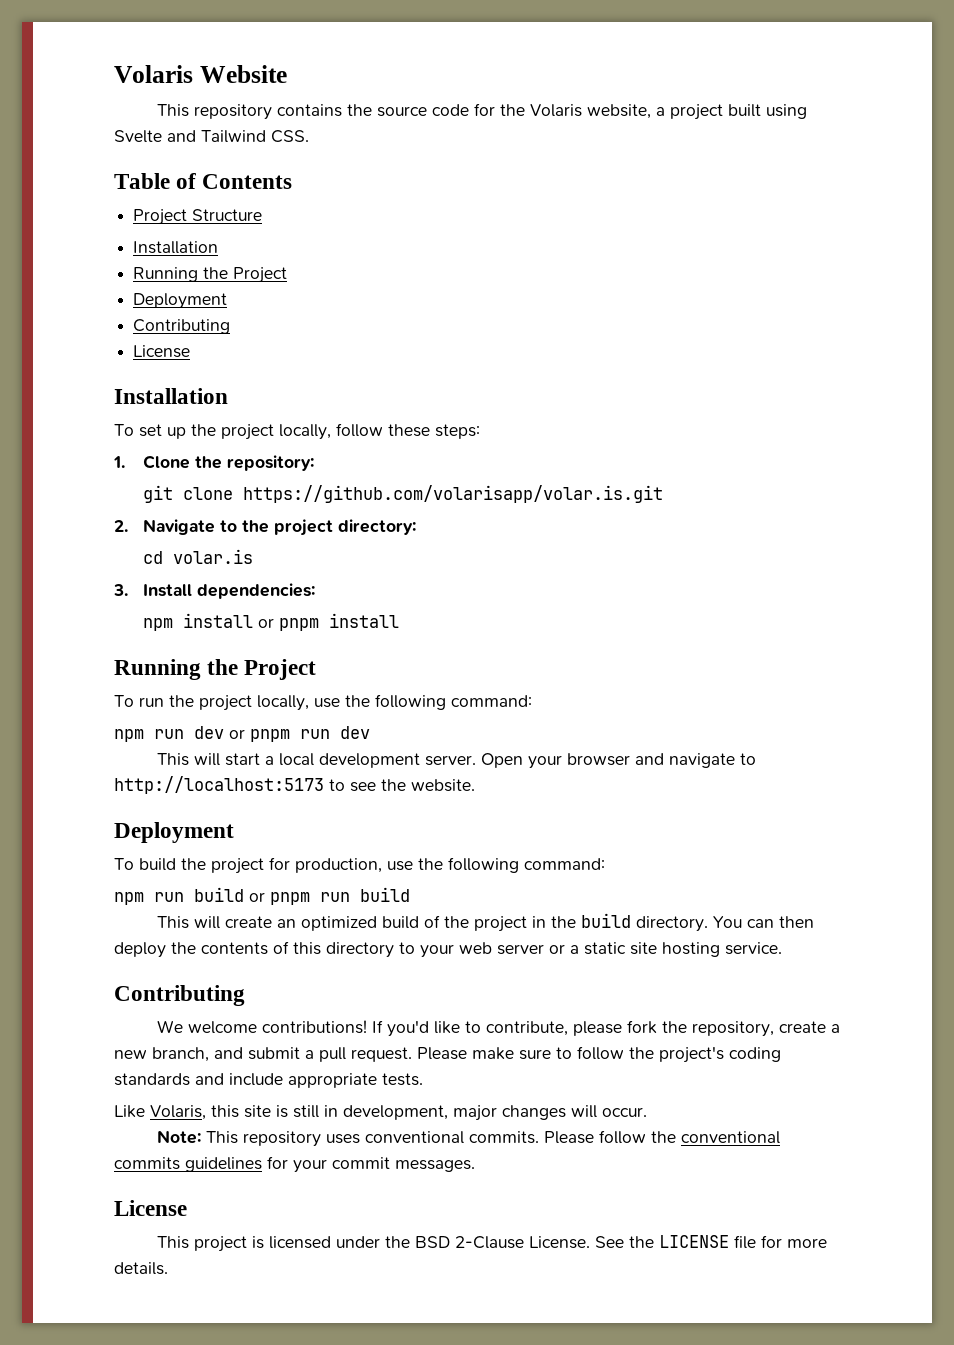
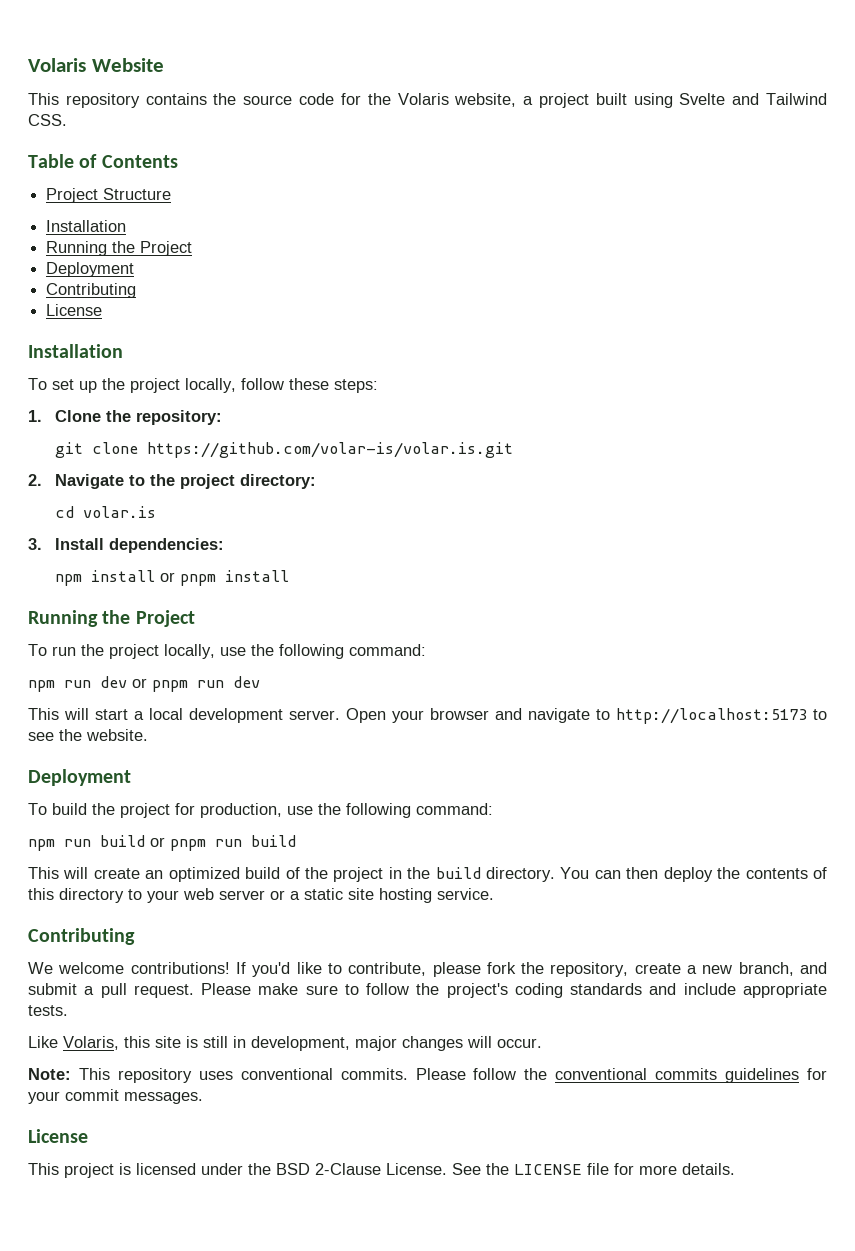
[243,485,664,503] https://github.com/volarisapp/volar.is.git -> [146,442,513,458] https://github.com/volar-is/volar.is.git

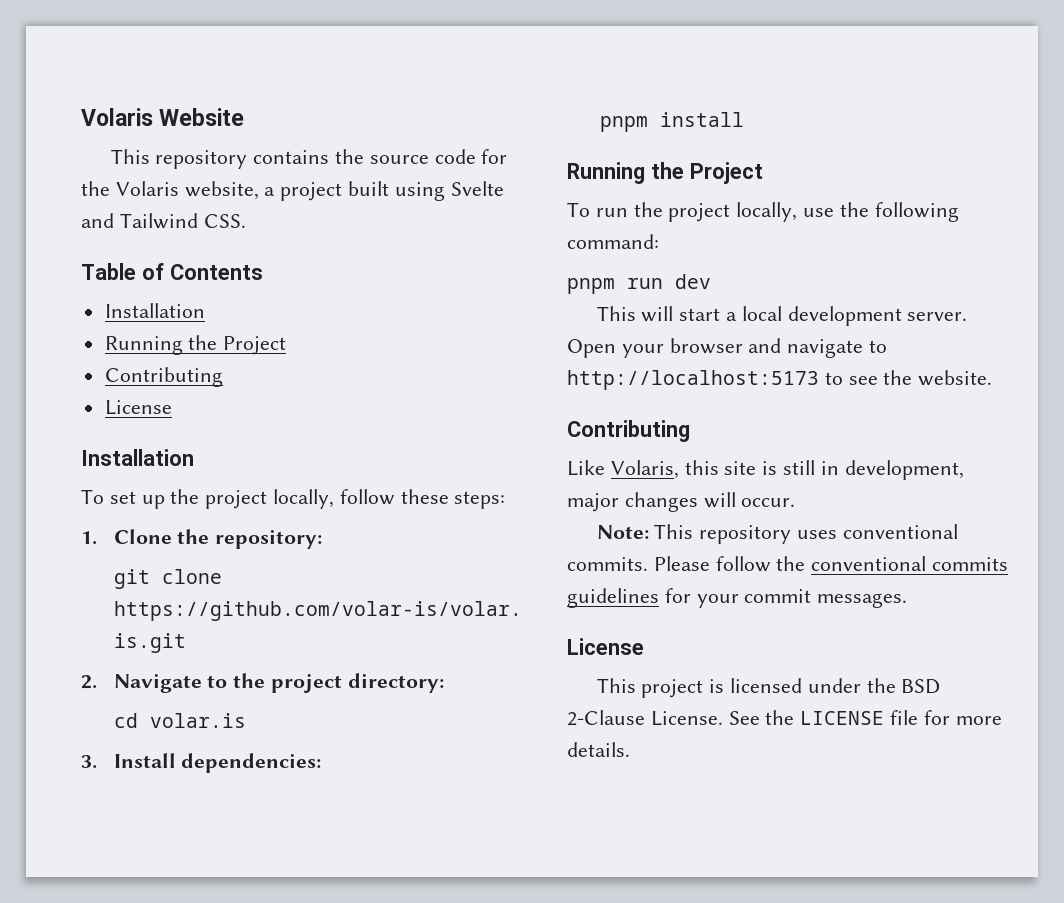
[46,188,172,203] // Project Structure -> (263, 272) none
[46,262,135,277] // Deployment -> (287, 345) none
[54,570,175,586] npm install or -> (322, 763) none
[28,676,147,692] npm run dev or -> (659, 241) none
[28,769,131,786] [28,803,493,818] [28,835,296,851] [28,867,828,882] [28,888,494,903] [28,928,135,945] [28,962,827,977] [28,983,827,998] [28,1005,68,1016] Deployment // To build the project for production, use the following command: // npm run build or pnpm run build // This will create an optimized build of the project in the build directory. You can then deploy the contents of this directory to your web server or a static site hosting service. // Contributing // We welcome contributions! If you'd like to contribute, please fork the repository, create a new branch, and submit a pull request. Please make sure to follow the project's coding standards and include appropriate tests. -> [567,420,690,442] Contributing

